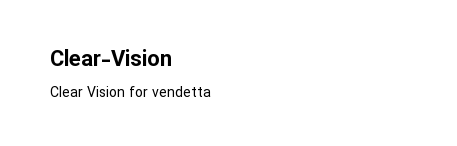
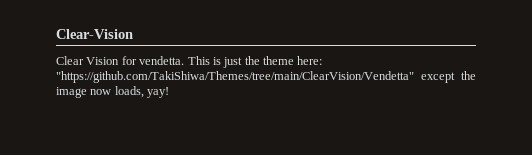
[152,86,211,97] vendetta -> [139,56,323,68] [56,71,476,83] [56,86,170,98] vendetta. This is just the theme here: "https://github.com/TakiShiwa/Themes/tree/main/ClearVision/Vendetta" except the image now loads, yay!

